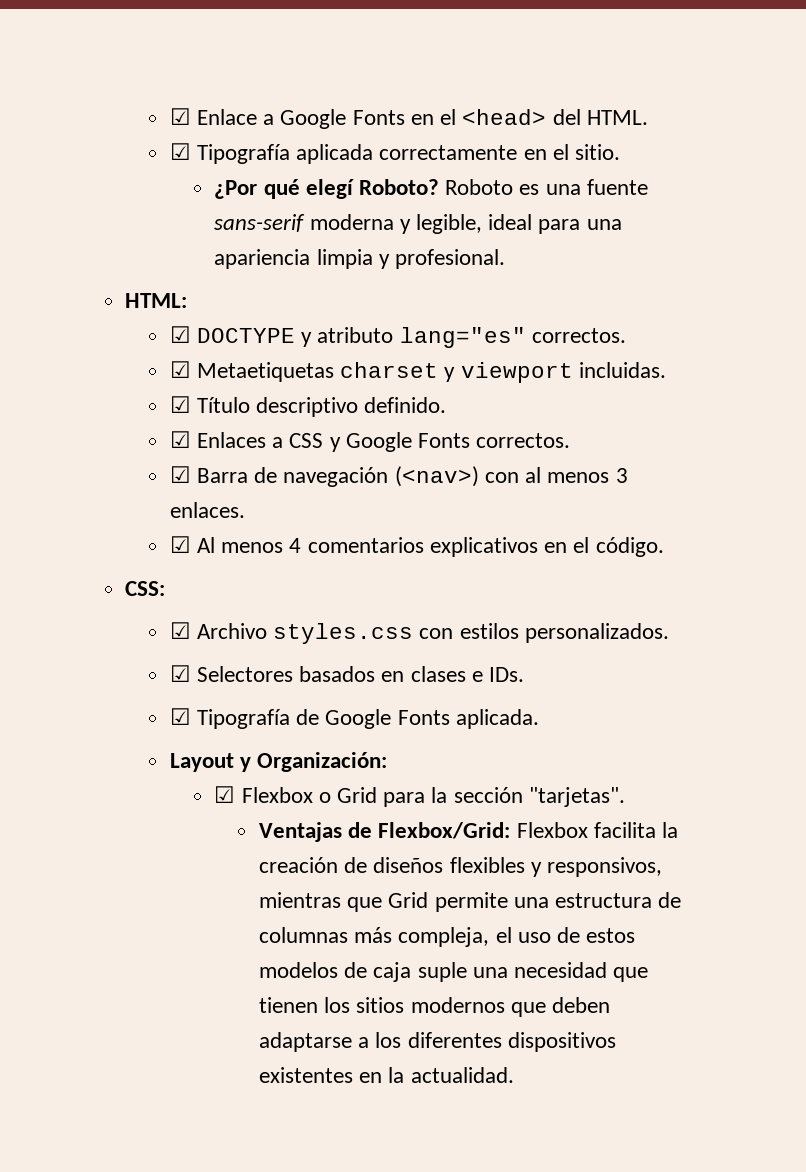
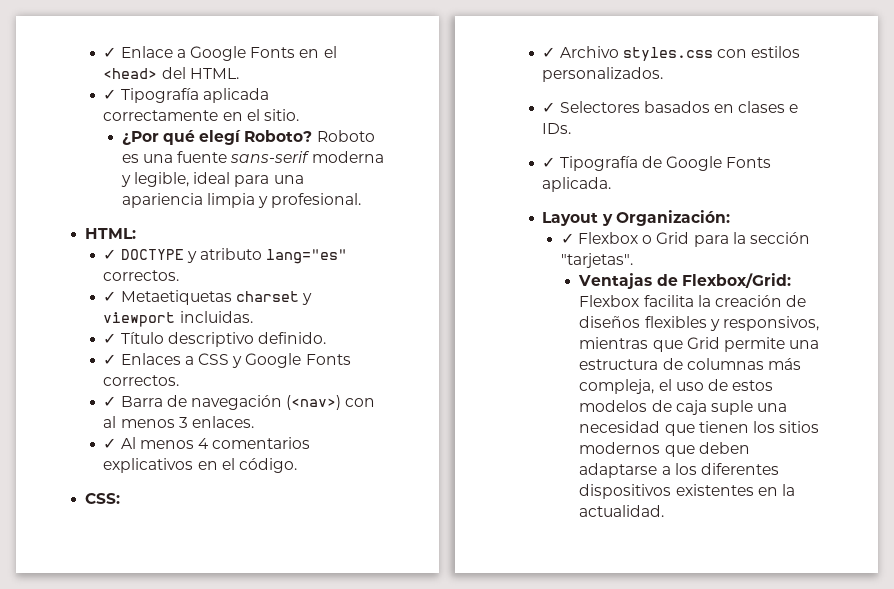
[169,108,191,125] ☑ -> [103,47,117,58] ✓
[169,143,191,160] ☑ -> [103,89,117,100] ✓
[169,326,191,343] ☑ -> [103,249,117,260] ✓
[169,361,191,378] ☑ -> [103,291,117,302] ✓
[169,396,191,413] ☑ -> [103,333,117,344] ✓
[169,431,191,448] ☑ -> [103,354,117,365] ✓
[169,466,191,483] ☑ -> [103,396,117,407] ✓
[169,536,191,553] ☑ -> [103,438,117,449] ✓
[169,622,191,639] ☑ -> [542,47,556,58] ✓
[169,665,191,682] ☑ -> [542,102,556,113] ✓
[169,708,191,725] ☑ -> [542,157,556,168] ✓
[214,786,236,803] ☑ -> [560,233,574,244] ✓

